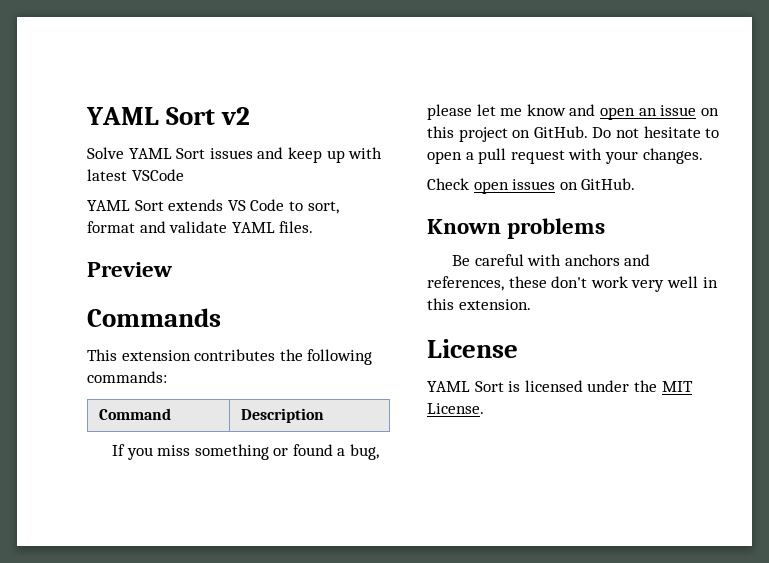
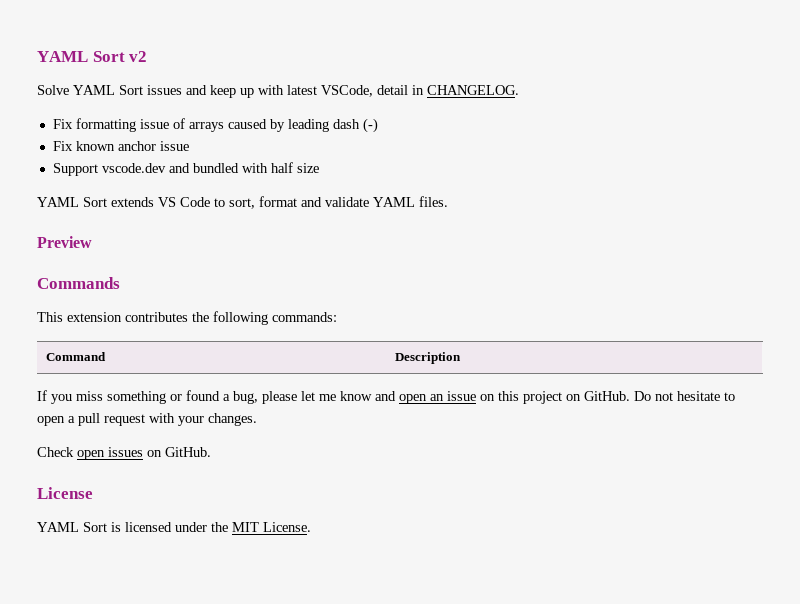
[131,169,184,181] VSCode -> [321,85,519,97] [52,118,378,133] [52,141,189,151] [52,162,319,176] VSCode, detail in CHANGELOG. // Fix formatting issue of arrays caused by leading dash (-) // Fix known anchor issue // Support vscode.dev and bundled with half size
[427,218,606,239] [451,254,651,266] [427,276,718,292] [427,298,531,310] // Known problems // Be careful with anchors and references, these don't work very well in this extension. -> (211, 452) none

